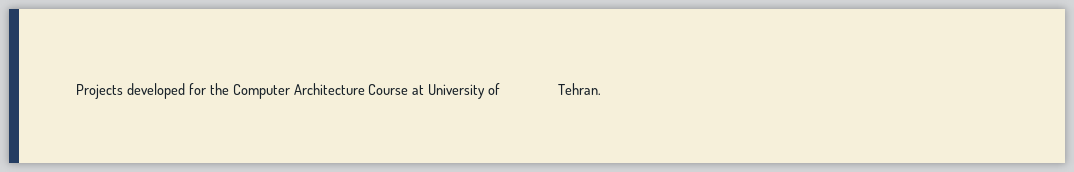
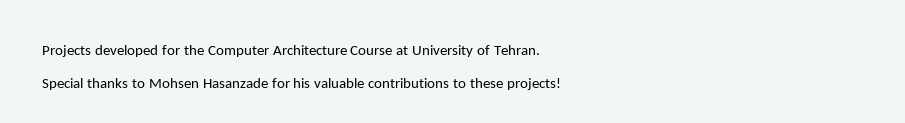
(601, 89) none -> [42,78,562,90] // Special thanks to Mohsen Hasanzade for his valuable contributions to these projects!

